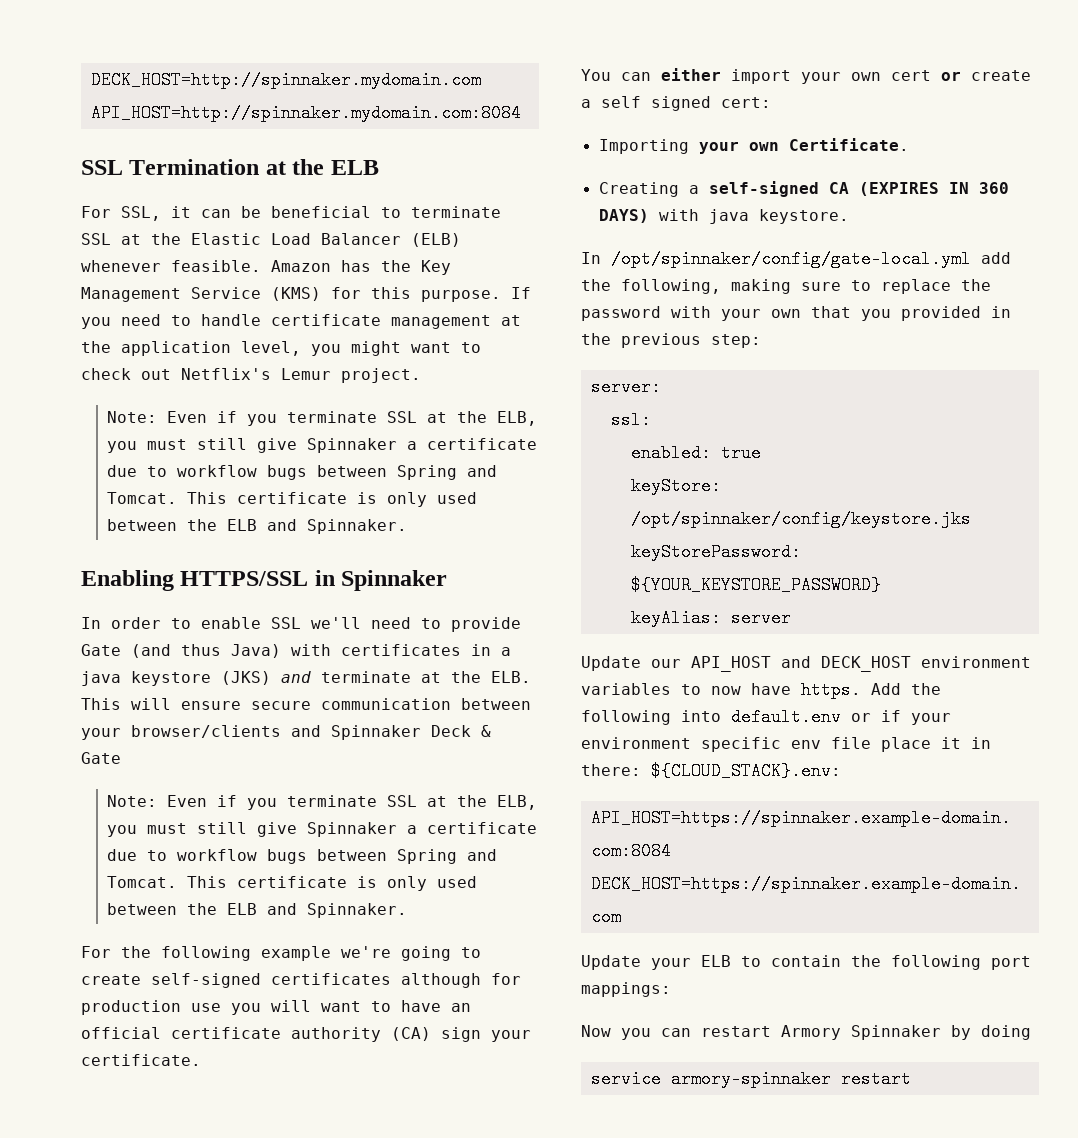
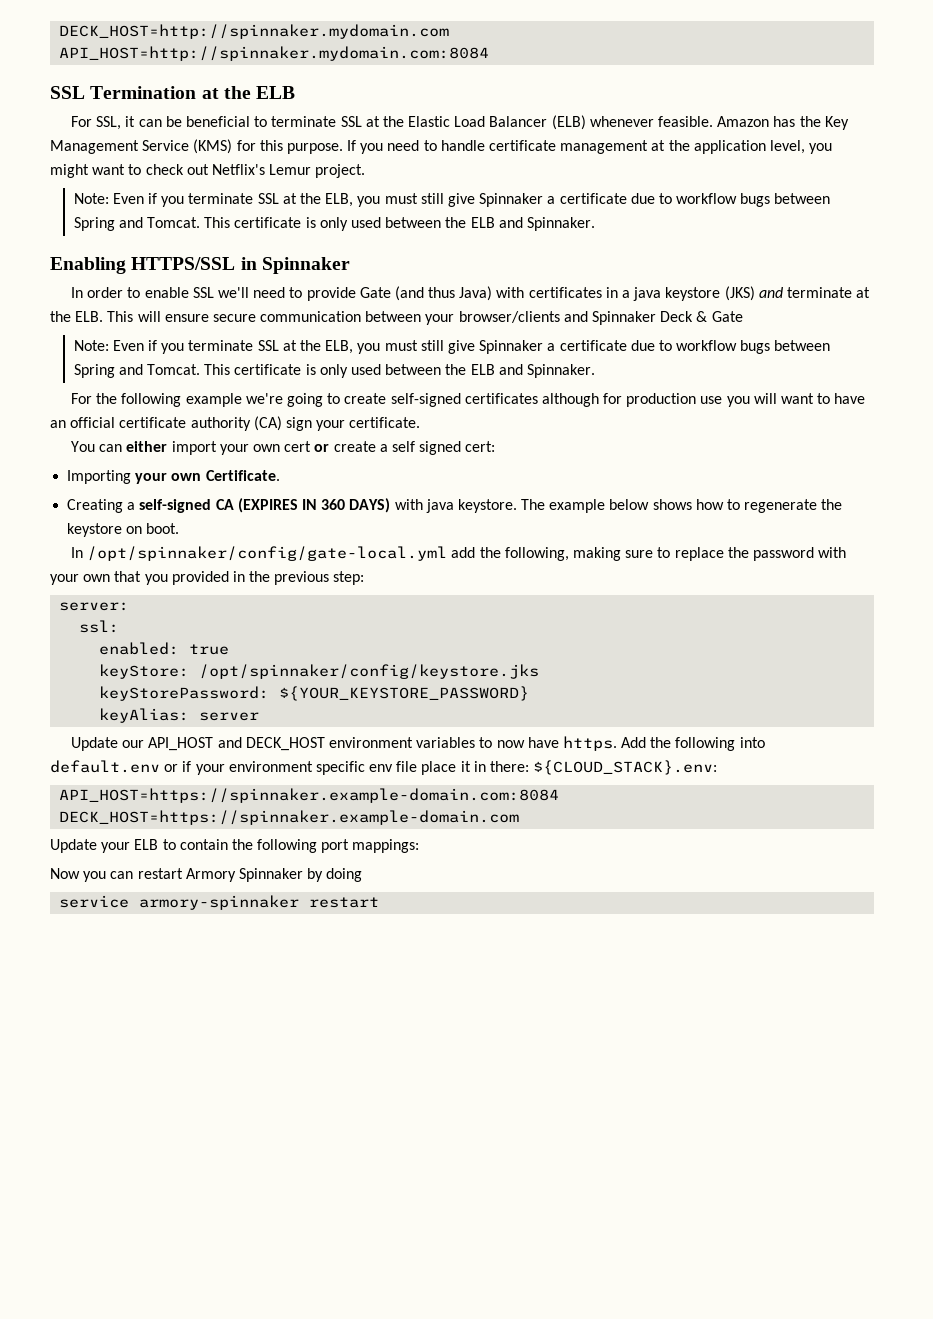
(849, 216) none -> [521,499,843,513] [67,523,180,537] The example below shows how to regenerate the keystore on boot.

